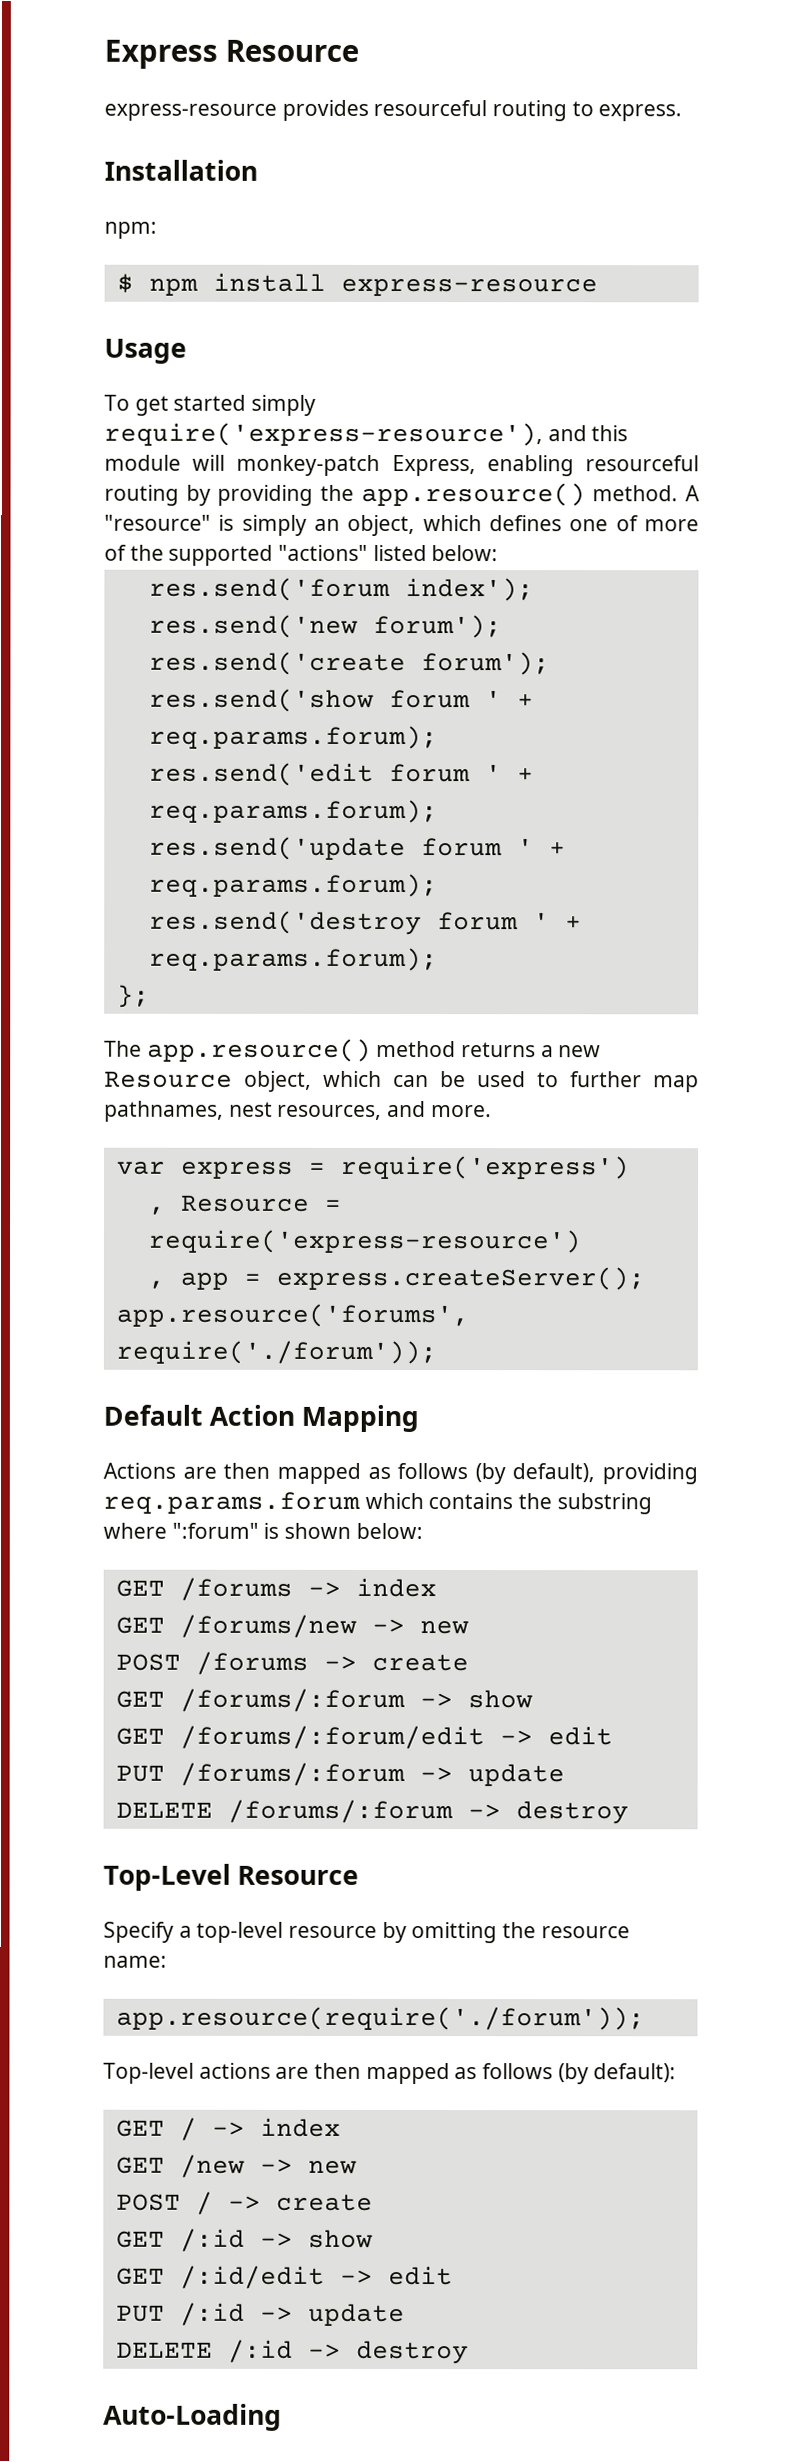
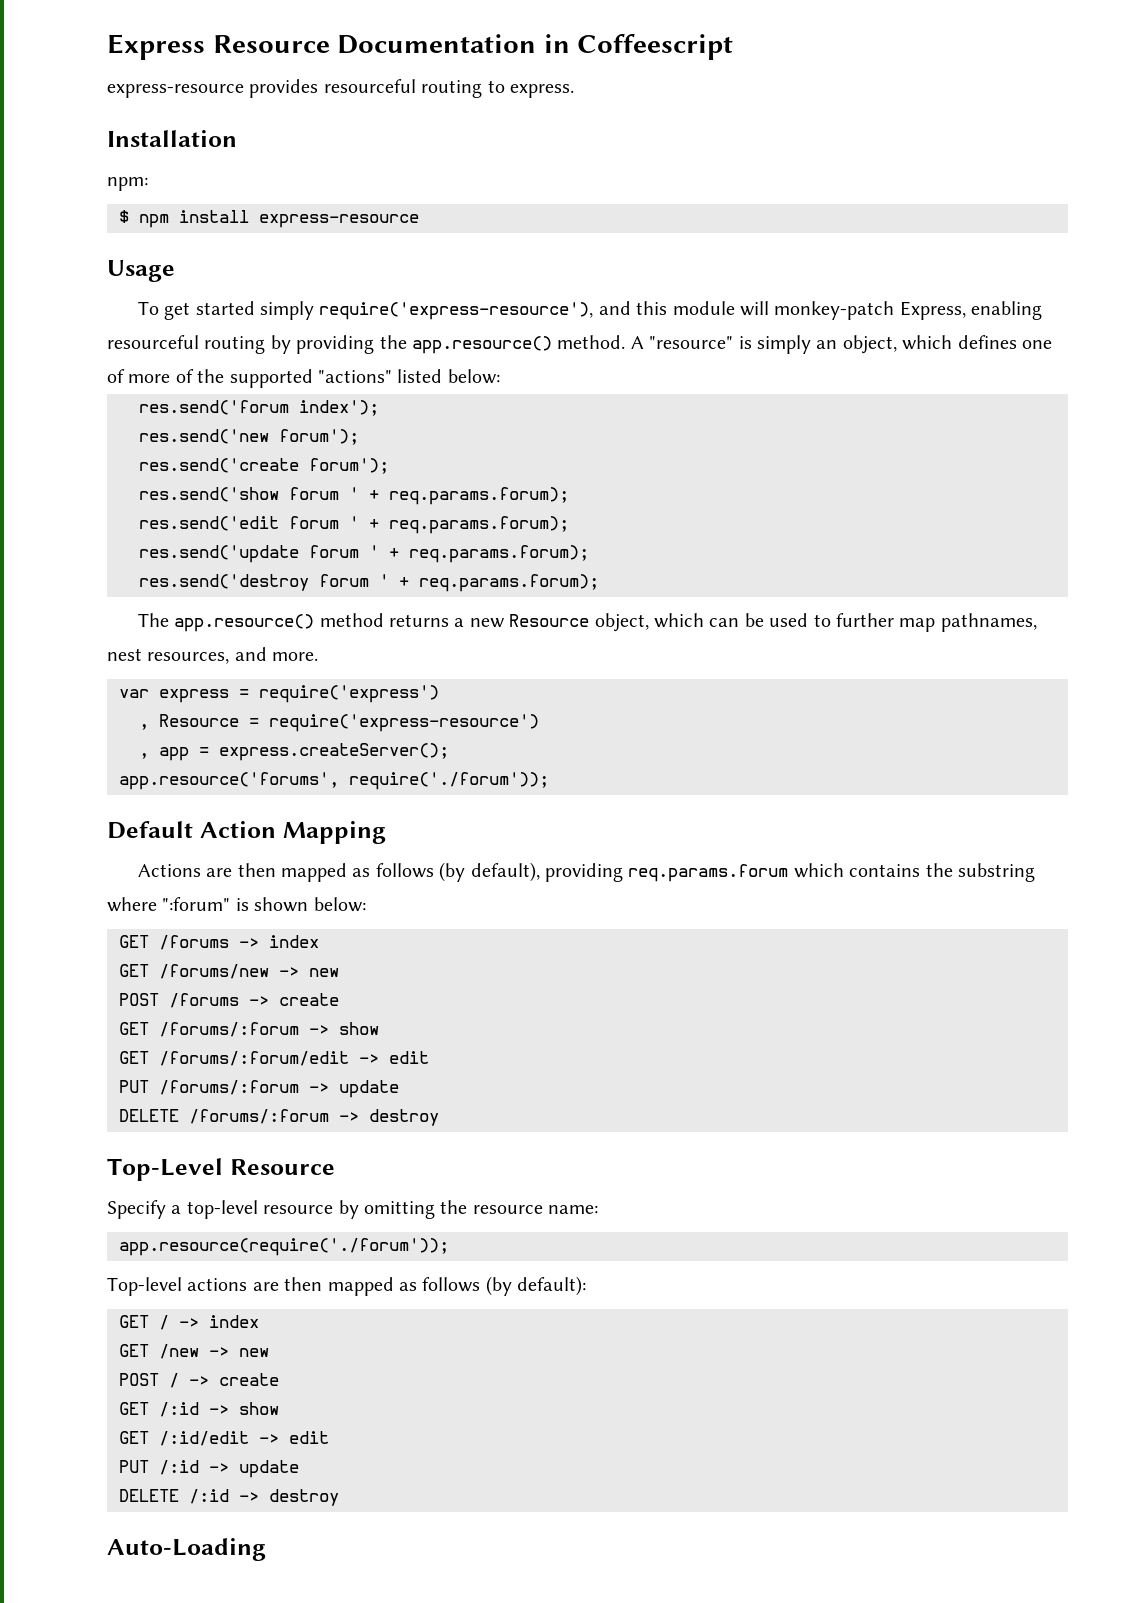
(359, 50) none -> [337,34,734,60] Documentation in Coffeescript
[116,984,150,1008] // }; -> (599, 583) none

